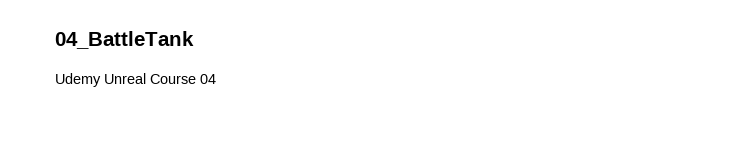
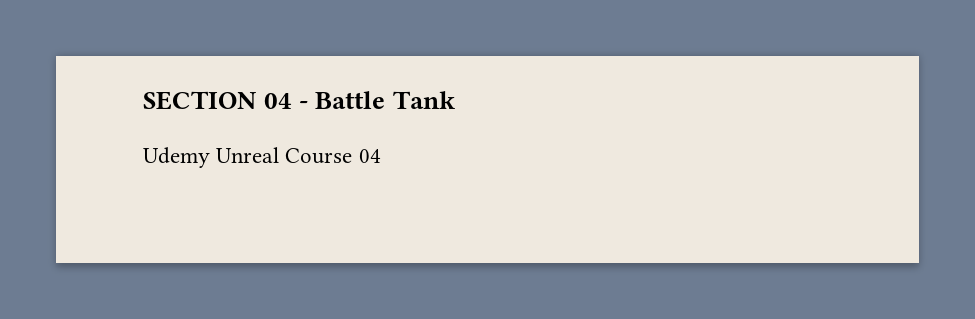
[55,31,194,49] 04_BattleTank -> [143,91,456,110] SECTION 04 - Battle Tank

